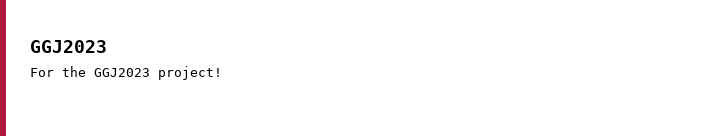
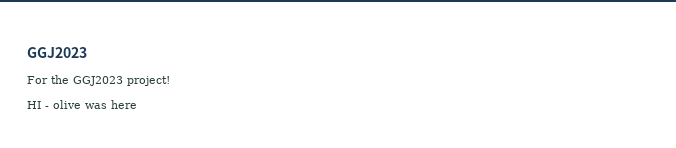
(222, 73) none -> [27,100,137,109] // HI - olive was here

